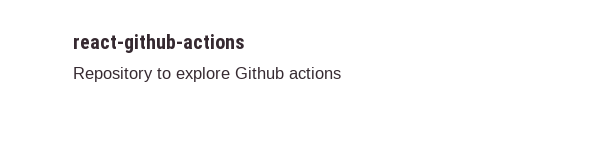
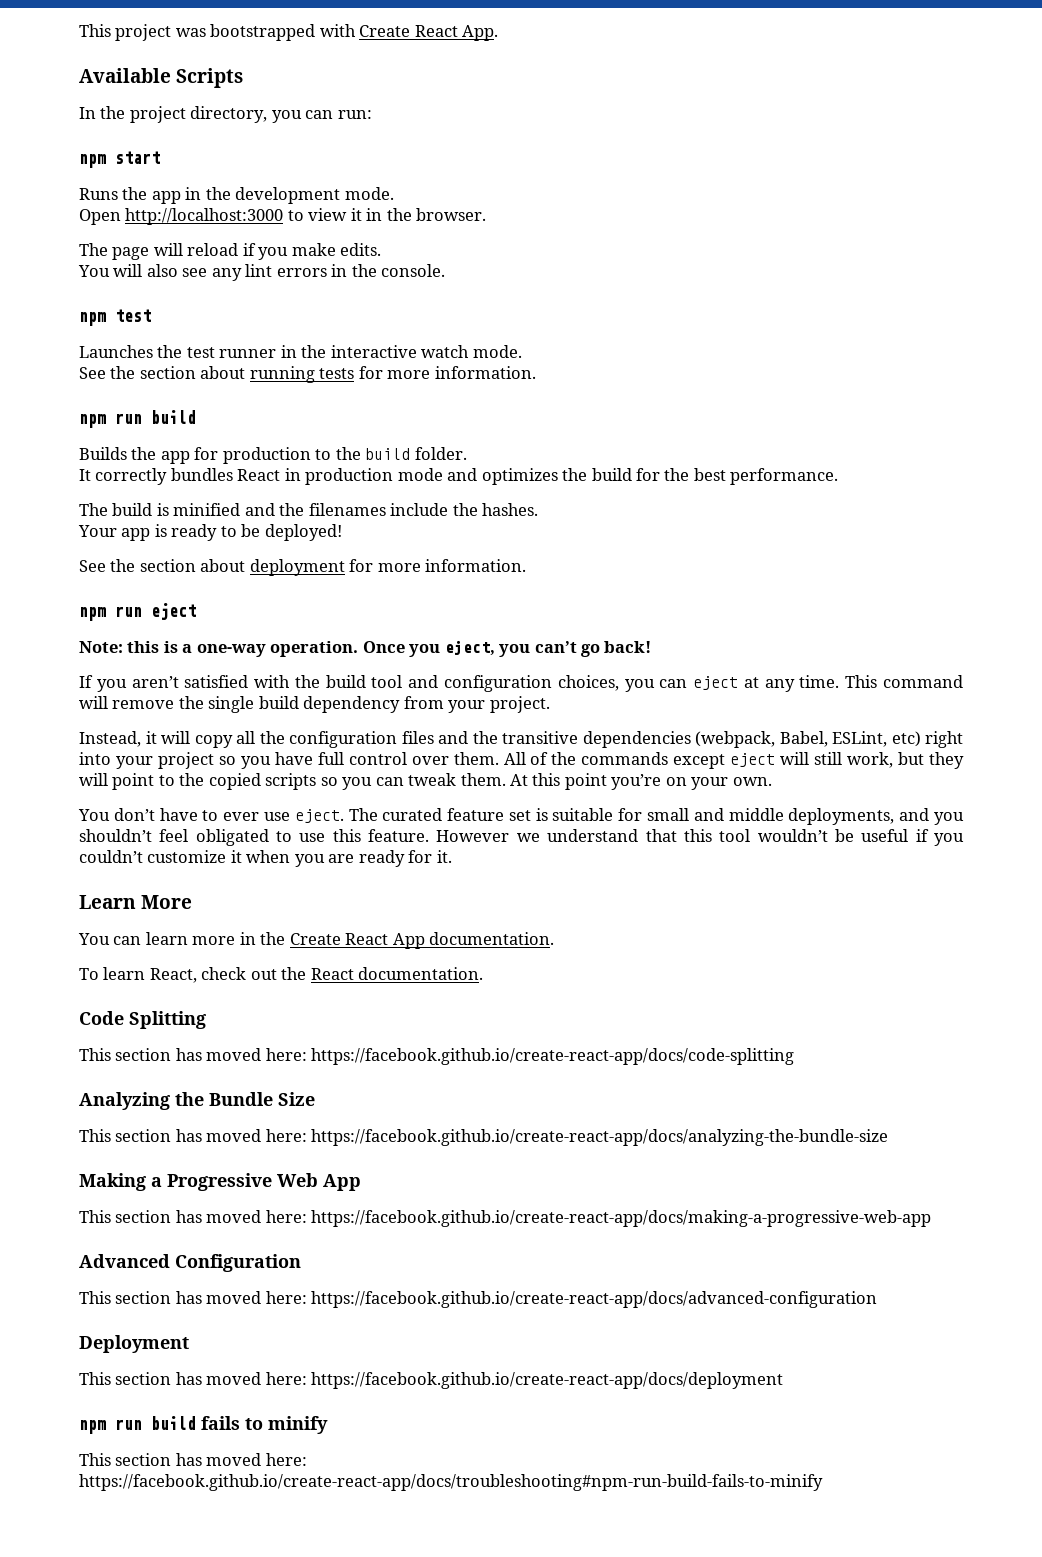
[73,34,245,53] [73,67,341,82] react-github-actions // Repository to explore Github actions -> [79,24,499,41] [79,68,244,88] [79,106,372,123] [79,151,160,168] [79,187,394,204] [79,208,487,225] [79,243,382,260] [78,264,446,281] [79,309,151,326] [79,345,522,358] [79,366,536,383] [79,410,196,428] [79,447,467,464] [79,468,839,485] [79,503,539,516] [78,524,342,541] [79,559,527,576] [79,603,196,621] [79,640,652,657] [79,675,964,692] [79,696,550,713] [79,731,963,748] [79,752,965,769] [79,773,772,790] [78,808,964,825] [79,829,965,846] [79,850,452,867] [79,895,193,909] [78,932,555,949] [79,967,484,983] [79,1011,206,1029] [79,1048,795,1065] [79,1092,315,1110] [79,1129,889,1146] [79,1173,361,1191] [79,1210,932,1227] [79,1254,301,1272] [79,1291,878,1308] [79,1335,189,1353] [79,1372,784,1389] [79,1416,328,1434] [79,1453,307,1466] [79,1474,823,1491] This project was bootstrapped with Create React App. // Available Scripts // In the project directory, you can run: // npm start // Runs the app in the development mode. // Open http://localhost:3000 to view it in the browser. // The page will reload if you make edits. // You will also see any lint errors in the console. // npm test // Launches the test runner in the interactive watch mode. // See the section about running tests for more information. // npm run build // Builds the app for production to the build folder. // It correctly bundles React in production mode and optimizes the build for the best performance. // The build is minified and the filenames include the hashes. // Your app is ready to be deployed! // See the section about deployment for more information. // npm run eject // Note: this is a one-way operation. Once you eject, you can’t go back! // If you aren’t satisfied with the build tool and configuration choices, you can eject at any time. This command will remove the single build dependency from your project. // Instead, it will copy all the configuration files and the transitive dependencies (webpack, Babel, ESLint, etc) right into your project so you have full control over them. All of the commands except eject will still work, but they will point to the copied scripts so you can tweak them. At this point you’re on your own. // You don’t have to ever use eject. The curated feature set is suitable for small and middle deployments, and you shouldn’t feel obligated to use this feature. However we understand that this tool wouldn’t be useful if you couldn’t customize it when you are ready for it. // Learn More // You can learn more in the Create React App documentation. // To learn React, check out the React documentation. // Code Splitting // This section has moved here: https://facebook.github.io/create-react-app/docs/code-splitting // Analyzing the Bundle Size // This section has moved here: https://facebook.github.io/create-react-app/docs/analyzing-the-bundle-size // Making a Progressive Web App // This section has moved here: https://facebook.github.io/create-react-app/docs/making-a-progressive-web-app // Advanced Configuration // This section has moved here: https://facebook.github.io/create-react-app/docs/advanced-configuration // Deployment // This section has moved here: https://facebook.github.io/create-react-app/docs/deployment // npm run build fails to minify // This section has moved here: https://facebook.github.io/create-react-app/docs/troubleshooting#npm-run-build-fails-to-minify

